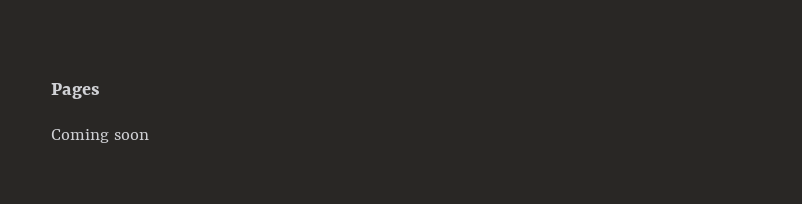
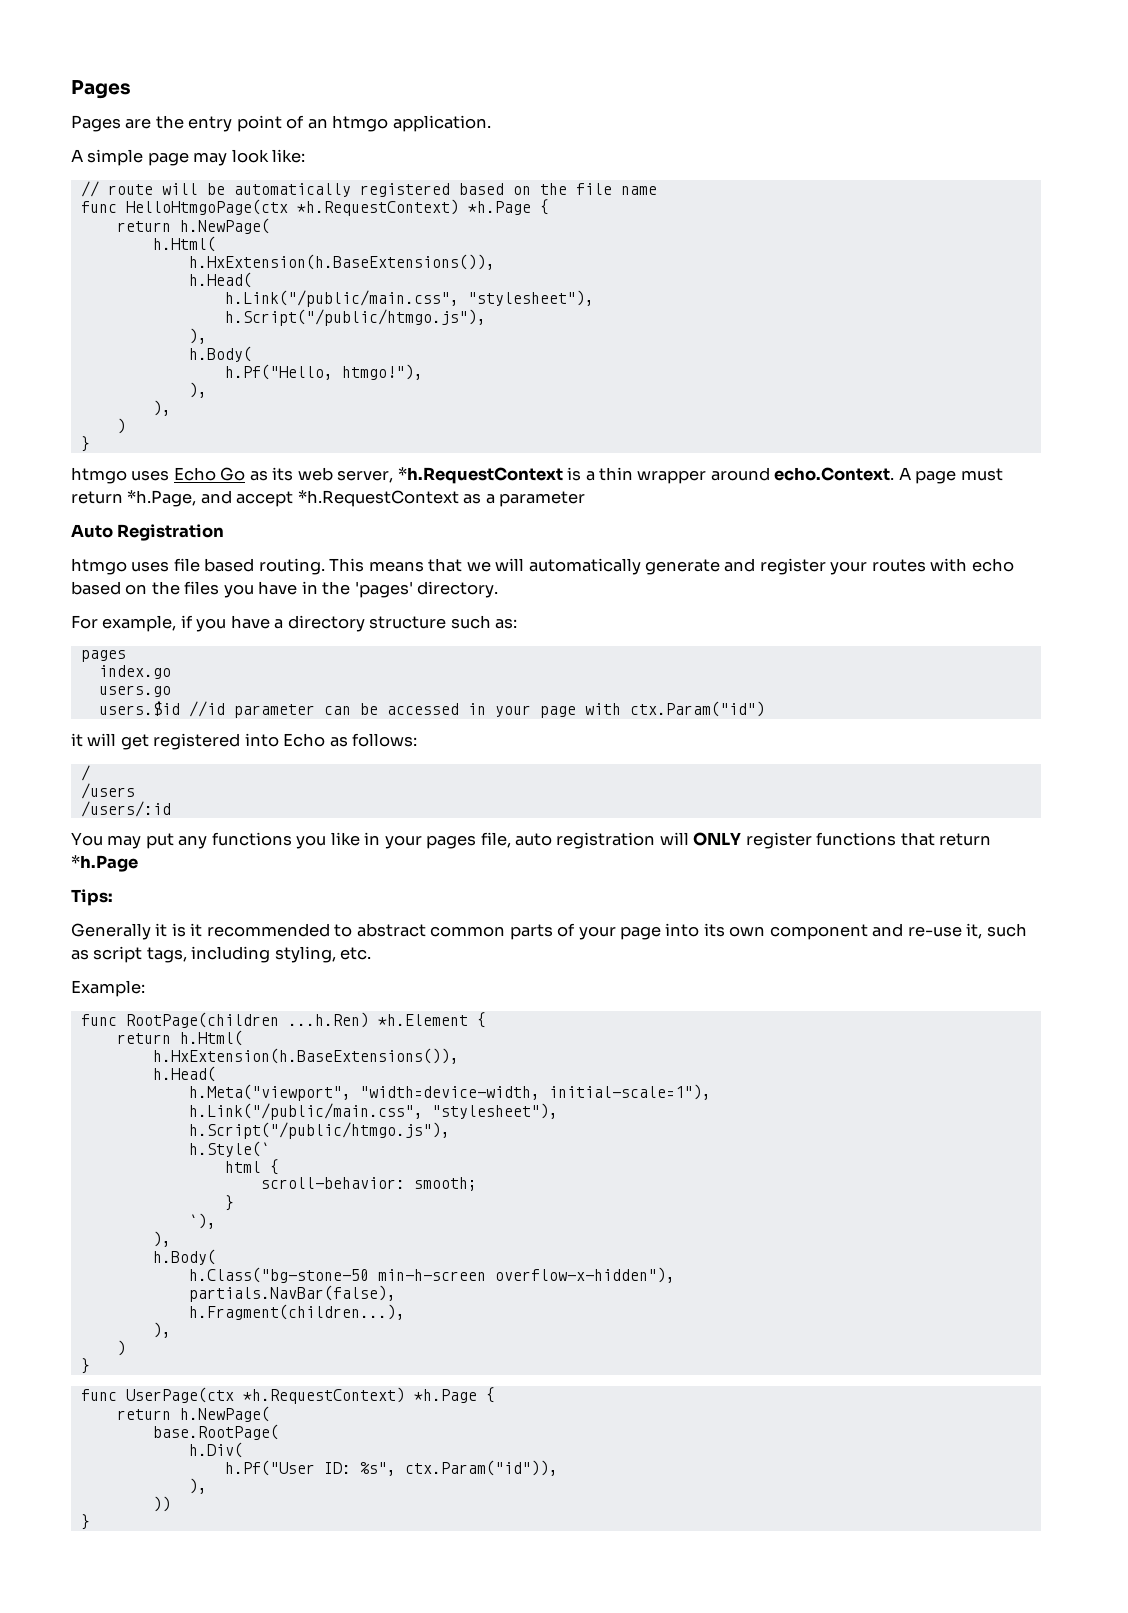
[51,129,149,143] Coming soon -> [71,115,491,132] [71,149,306,166] [80,181,657,197] [80,199,549,216] [116,218,270,234] [152,236,216,252] [188,254,495,270] [188,272,252,288] [224,290,594,307] [224,309,486,326] [188,328,207,344] [188,346,252,362] [224,364,423,380] [188,382,207,398] [152,400,171,416] [116,418,126,434] [80,436,90,452] [71,467,1003,484] [71,490,586,507] [71,524,225,541] [71,558,1014,575] [71,581,499,598] [71,615,518,632] [80,650,126,662] [98,665,171,679] [98,685,171,697] [98,701,765,718] [71,733,418,750] [80,765,90,781] [80,783,135,799] [80,801,171,817] [71,832,992,849] [71,855,138,872] [71,889,113,906] [71,923,1027,940] [71,946,372,963] [71,980,145,997] [80,1012,486,1028] [116,1030,243,1046] [152,1048,459,1064] [152,1066,216,1082] [188,1084,711,1101] [188,1103,558,1120] [188,1122,450,1139] [188,1141,270,1157] [224,1159,279,1175] [260,1177,477,1191] [224,1195,234,1211] [188,1213,216,1229] [152,1231,171,1247] [152,1249,216,1265] [188,1267,675,1283] [188,1285,396,1302] [188,1304,405,1320] [152,1322,171,1338] [116,1340,126,1356] [80,1358,90,1374] [80,1387,495,1404] [116,1406,270,1422] [152,1424,279,1440] [188,1442,243,1458] [224,1460,558,1476] [188,1478,207,1494] [152,1496,171,1512] [80,1514,90,1530] Pages are the entry point of an htmgo application. // A simple page may look like: // // route will be automatically registered based on the file name // func HelloHtmgoPage(ctx *h.RequestContext) *h.Page { // return h.NewPage( // h.Html( // h.HxExtension(h.BaseExtensions()), // h.Head( // h.Link("/public/main.css", "stylesheet"), // h.Script("/public/htmgo.js"), // ), // h.Body( // h.Pf("Hello, htmgo!"), // ), // ), // ) // } // htmgo uses Echo Go as its web server, *h.RequestContext is a thin wrapper around echo.Context. A page must return *h.Page, and accept *h.RequestContext as a parameter // Auto Registration // htmgo uses file based routing. This means that we will automatically generate and register your routes with echo based on the files you have in the 'pages' directory. // For example, if you have a directory structure such as: // pages // index.go // users.go // users.$id //id parameter can be accessed in your page with ctx.Param("id") // it will get registered into Echo as follows: // / // /users // /users/:id // You may put any functions you like in your pages file, auto registration will ONLY register functions that return *h.Page // Tips: // Generally it is it recommended to abstract common parts of your page into its own component and re-use it, such as script tags, including styling, etc. // Example: // func RootPage(children ...h.Ren) *h.Element { // return h.Html( // h.HxExtension(h.BaseExtensions()), // h.Head( // h.Meta("viewport", "width=device-width, initial-scale=1"), // h.Link("/public/main.css", "stylesheet"), // h.Script("/public/htmgo.js"), // h.Style(` // html { // scroll-behavior: smooth; // } // `), // ), // h.Body( // h.Class("bg-stone-50 min-h-screen overflow-x-hidden"), // partials.NavBar(false), // h.Fragment(children...), // ), // ) // } // func UserPage(ctx *h.RequestContext) *h.Page { // return h.NewPage( // base.RootPage( // h.Div( // h.Pf("User ID: %s", ctx.Param("id")), // ), // )) // }

